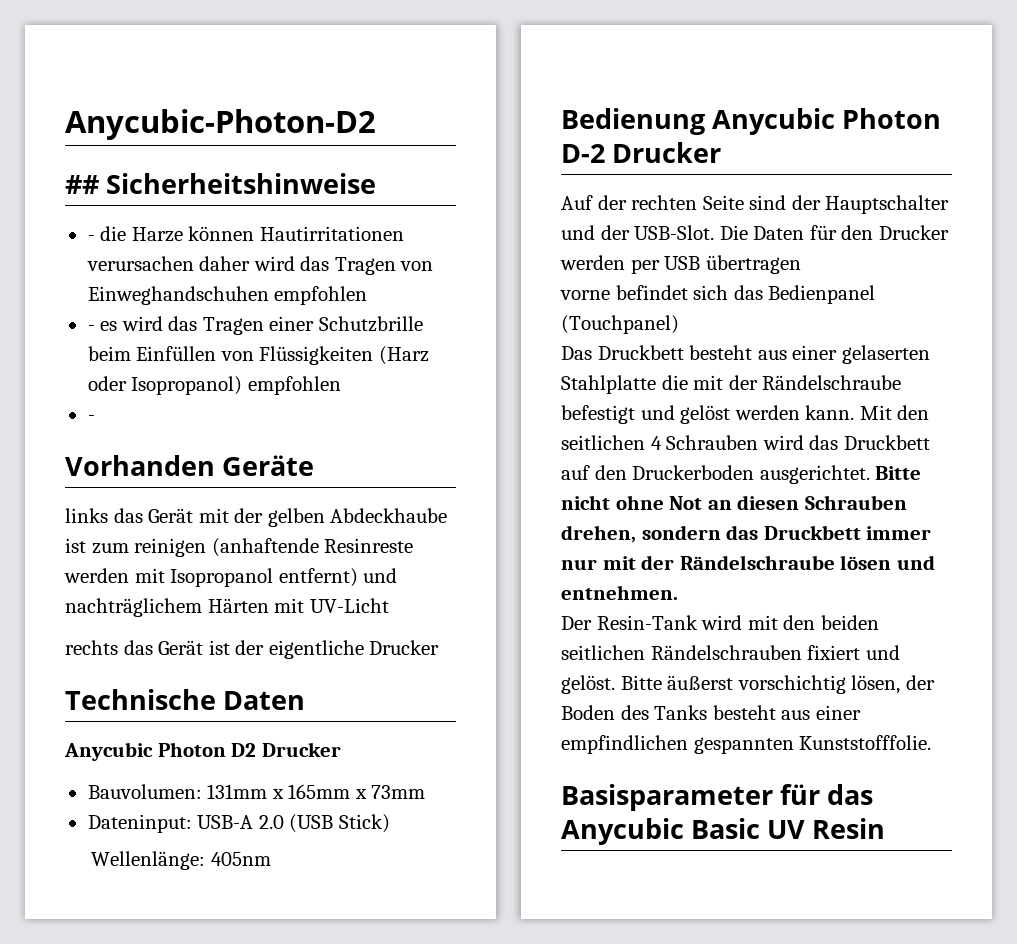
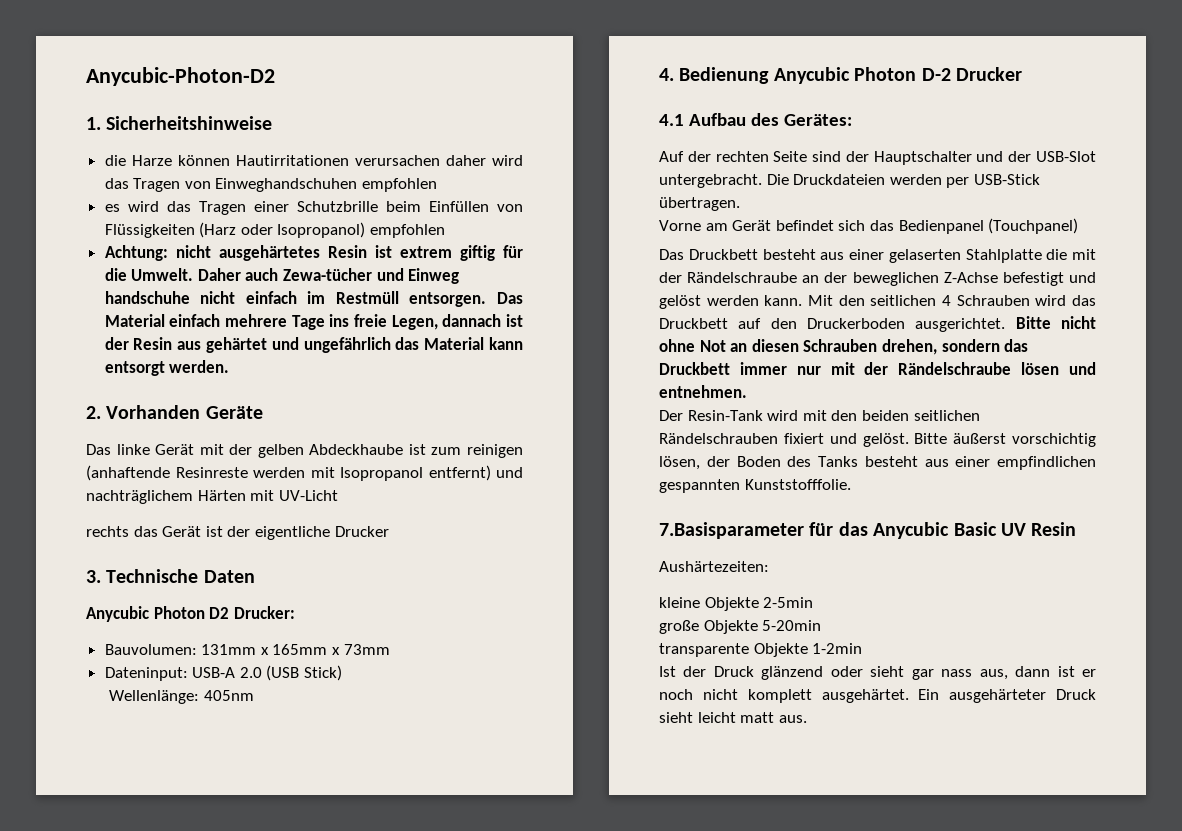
[65,175,99,194] ## -> [86,117,101,130] 1.
[87,235,95,241] - -> (273, 123) none
[87,325,95,331] - -> (438, 185) none
[87,415,95,421] - // -> [104,245,523,261] [104,268,460,284] [104,291,523,307] [104,314,524,330] [104,337,523,353] [104,360,230,376] [86,406,101,419] Achtung: nicht ausgehärtetes Resin ist extrem giftig für die Umwelt. Daher auch Zewa-tücher und Einweg handschuhe nicht einfach im Restmüll entsorgen. Das Material einfach mehrere Tage ins freie Legen, dannach ist der Resin aus gehärtet und ungefährlich das Material kann entsorgt werden. // 2.
[65,508,143,523] links das -> [86,444,150,455] Das linke
(440, 647) none -> [86,570,101,583] 3.
[261,742,341,757] Drucker -> [233,606,295,619] Drucker:
(271, 859) none -> [659,68,674,81] 4.
(722, 152) none -> [659,113,852,126] // 4.1 Aufbau des Gerätes:
[634,225,949,240] [560,255,801,274] [560,290,610,300] USB-Slot. Die Daten für den Drucker werden per USB übertragen // vorne -> [1036,151,1096,162] [659,174,1040,188] [659,197,740,211] [659,220,772,231] USB-Slot untergebracht. Die Druckdateien werden per USB-Stick übertragen. // Vorne am Gerät
(902, 382) none -> [802,272,998,286] an der beweglichen Z-Achse
[561,784,773,811] Basisparameter -> [659,522,804,539] 7.Basisparameter
(886, 828) none -> [659,561,769,572] [659,597,814,611] [659,620,822,634] [659,643,863,657] [659,666,1096,680] [659,689,1096,703] [659,712,807,723] // Aushärtezeiten: // kleine Objekte 2-5min // große Objekte 5-20min // transparente Objekte 1-2min // Ist der Druck glänzend oder sieht gar nass aus, dann ist er noch nicht komplett ausgehärtet. Ein ausgehärteter Druck sieht leicht matt aus.

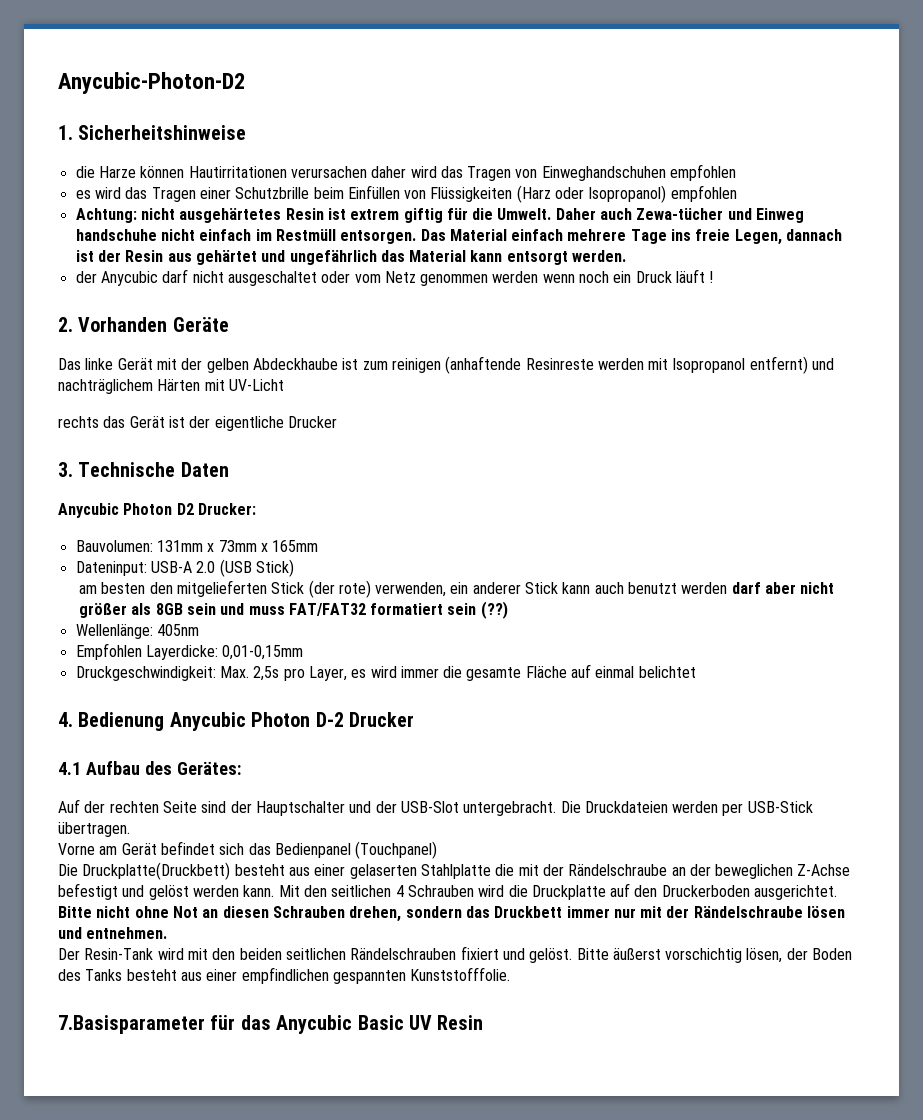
(230, 366) none -> [75,269,714,286] // der Anycubic darf nicht ausgeschaltet oder vom Netz genommen werden wenn noch ein Druck läuft !
(269, 651) none -> [218,540,268,552] 73mm x
[332,644,390,655] x 73mm -> (319, 546) none
[109,690,254,704] Wellenlänge: 405nm -> [78,580,835,598] [78,601,508,619] [75,624,199,639] [75,643,304,660] [75,664,696,681] am besten den mitgelieferten Stick (der rote) verwenden, ein anderer Stick kann auch benutzt werden darf aber nicht größer als 8GB sein und muss FAT/FAT32 formatiert sein (??) // Wellenlänge: 405nm // Empfohlen Layerdicke: 0,01-0,15mm // Druckgeschwindigkeit: Max. 2,5s pro Layer, es wird immer die gesamte Fläche auf einmal belichtet
[659,249,758,260] Das Druckbett -> [58,862,231,880] Die Druckplatte(Druckbett)
[1072,295,1096,306] [659,318,728,329] das Druckbett -> [508,885,606,900] die Druckplatte
[659,561,769,572] [659,597,814,611] [659,620,822,634] [659,643,863,657] [659,666,1096,680] [659,689,1096,703] [659,712,807,723] // Aushärtezeiten: // kleine Objekte 2-5min // große Objekte 5-20min // transparente Objekte 1-2min // Ist der Druck glänzend oder sieht gar nass aus, dann ist er noch nicht komplett ausgehärtet. Ein ausgehärteter Druck sieht leicht matt aus. -> (484, 1022) none

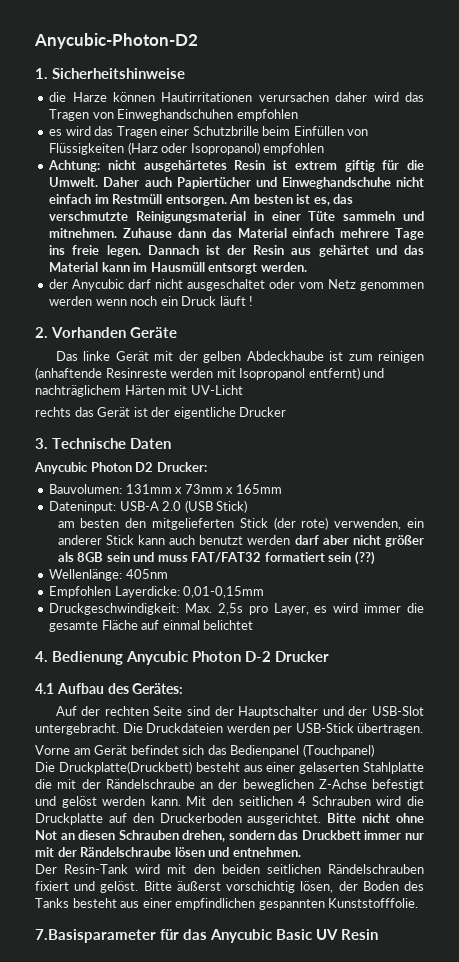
[636,208,805,223] [75,229,157,241] Zewa-tücher und Einweg handschuhe -> [176,177,391,189] Papiertücher und Einweghandschuhe
[420,229,446,241] Das -> [229,194,354,206] [49,211,424,223] [49,228,232,238] Am besten ist es, das verschmutzte Reinigungsmaterial in einer Tüte sammeln und mitnehmen. Zuhause dann das
[734,229,843,245] Legen, dannach -> [106,245,199,257] legen. Dannach
[289,250,377,265] ungefährlich -> (397, 250) none
(503, 256) none -> [133,262,205,272] im Hausmüll

